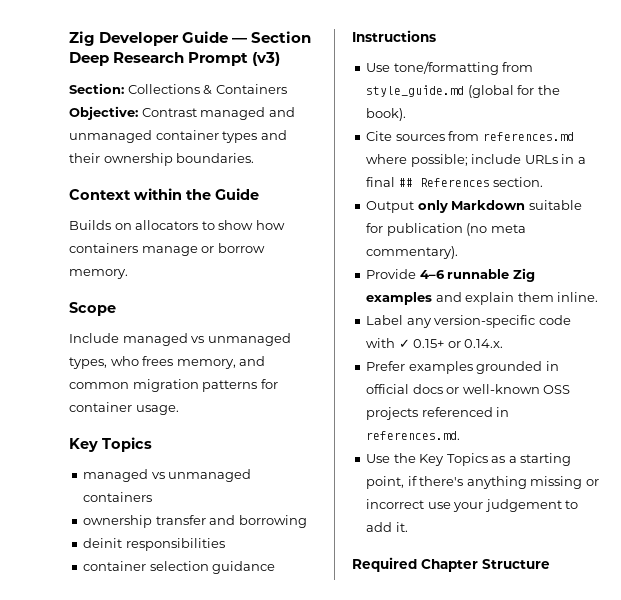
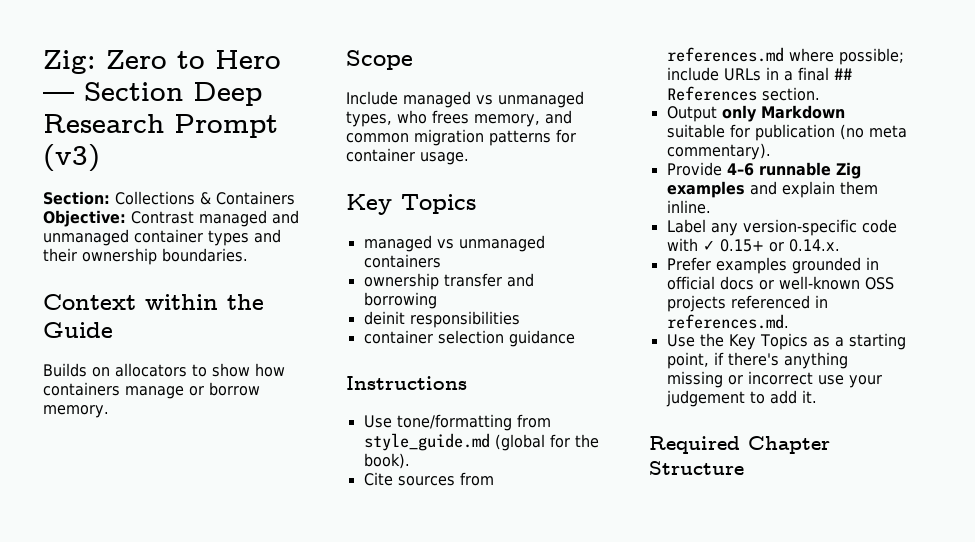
[69,31,229,46] Zig Developer Guide -> [43,50,281,74] Zig: Zero to Hero

